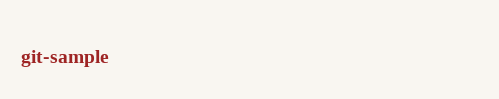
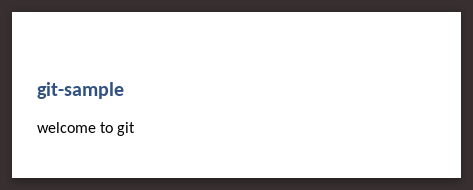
(109, 58) none -> [37,122,136,136] // welcome to git

